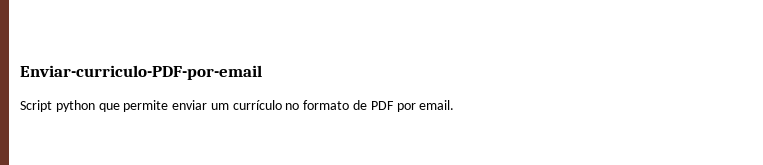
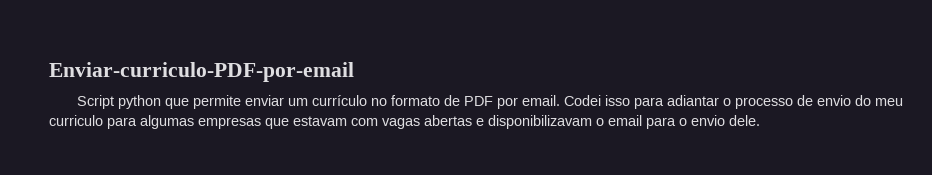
(455, 105) none -> [563,95,903,109] [49,115,760,129] Codei isso para adiantar o processo de envio do meu curriculo para algumas empresas que estavam com vagas abertas e disponibilizavam o email para o envio dele.

